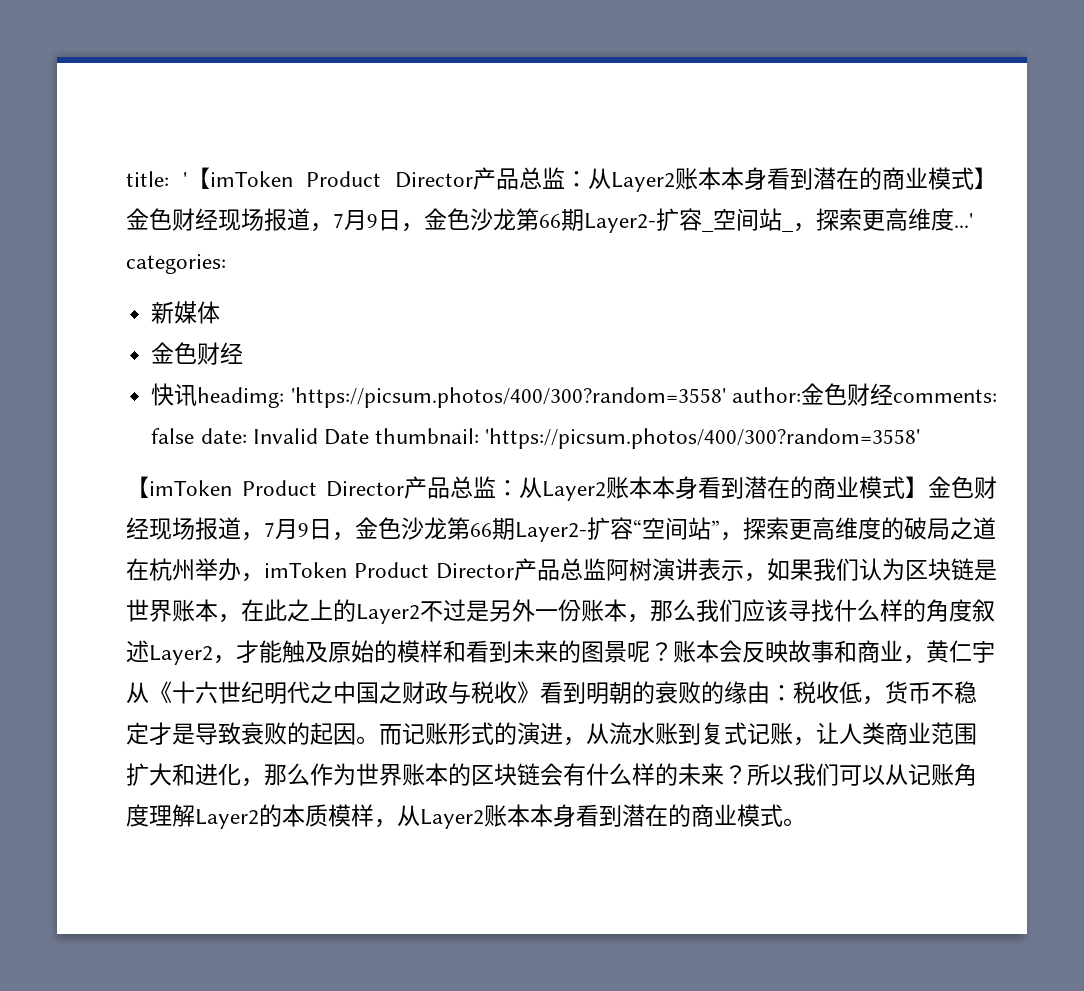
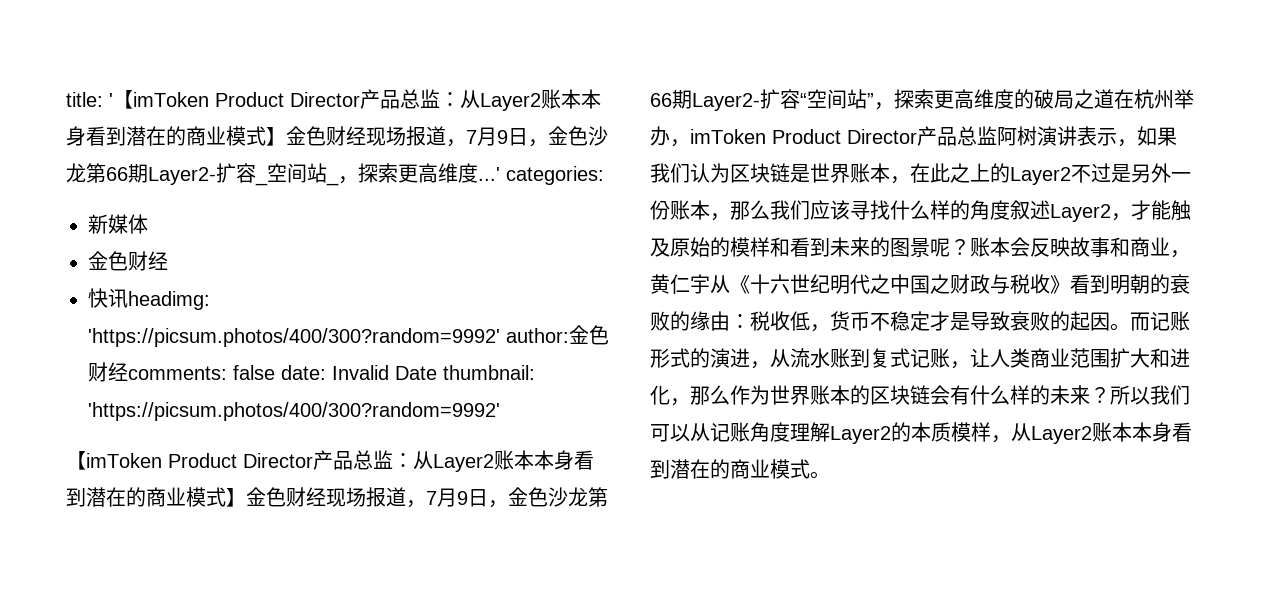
[290,387,726,408] 'https://picsum.photos/400/300?random=3558' -> [88,328,500,347] 'https://picsum.photos/400/300?random=9992'
[485,428,921,449] 'https://picsum.photos/400/300?random=3558' -> [88,402,500,421] 'https://picsum.photos/400/300?random=9992'

